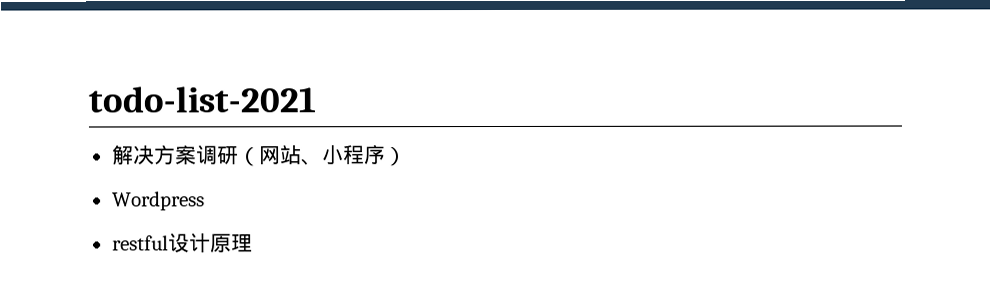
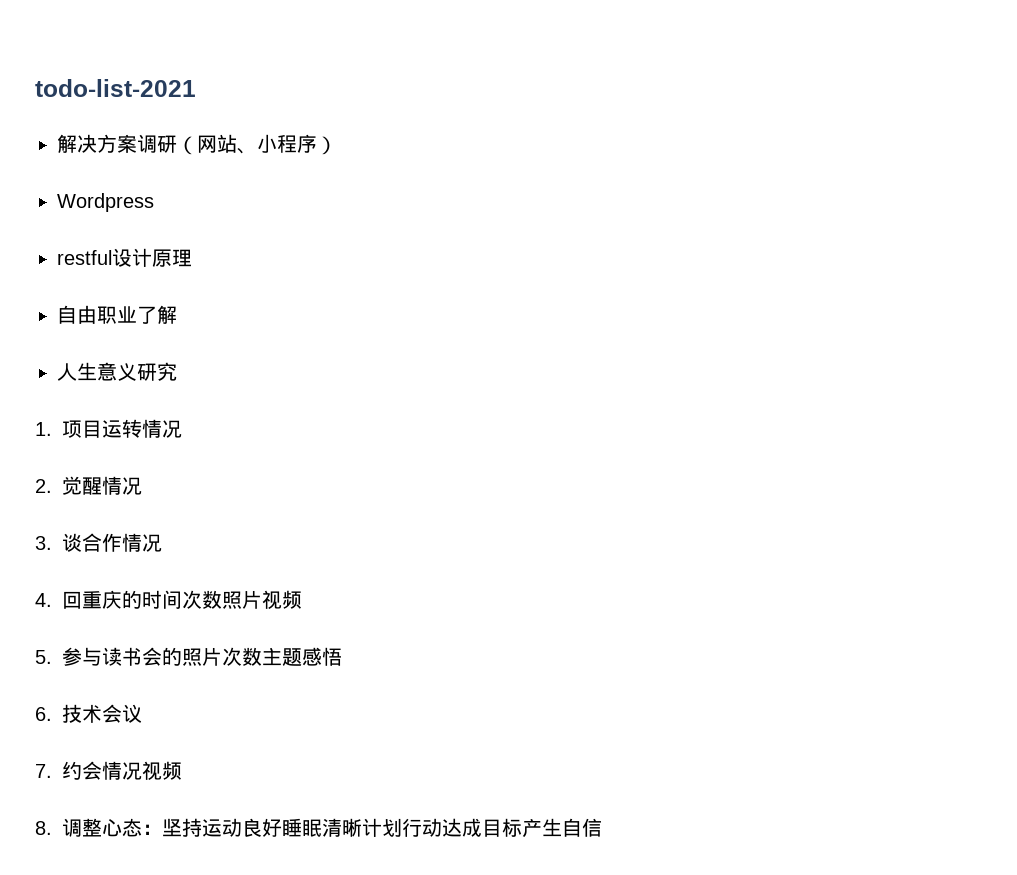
(253, 243) none -> [57,305,177,324] [57,362,177,381] [35,419,182,438] [35,476,142,495] [35,533,162,552] [35,590,302,610] [35,647,342,666] [35,704,142,723] [35,761,182,781] [35,818,602,837] // 自由职业了解 // 人生意义研究 // 1.项目运转情况 // 2.觉醒情况 // 3.谈合作情况 // 4.回重庆的时间次数照片视频 // 5.参与读书会的照片次数主题感悟 // 6.技术会议 // 7.约会情况视频 // 8.调整心态：坚持运动良好睡眠清晰计划行动达成目标产生自信

